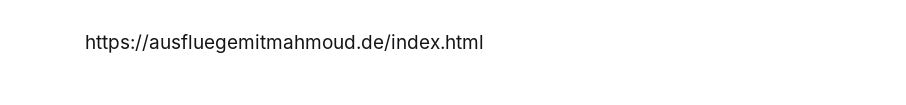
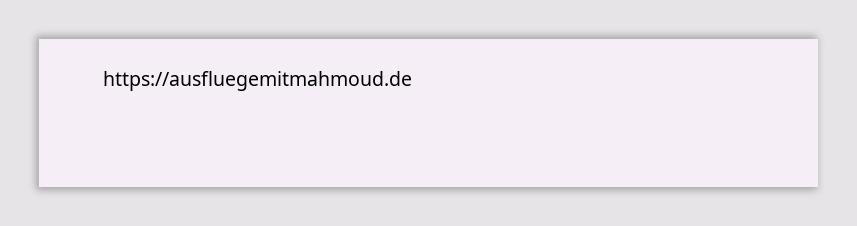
[85,34,484,53] https://ausfluegemitmahmoud.de/index.html -> [103,71,412,91] https://ausfluegemitmahmoud.de

